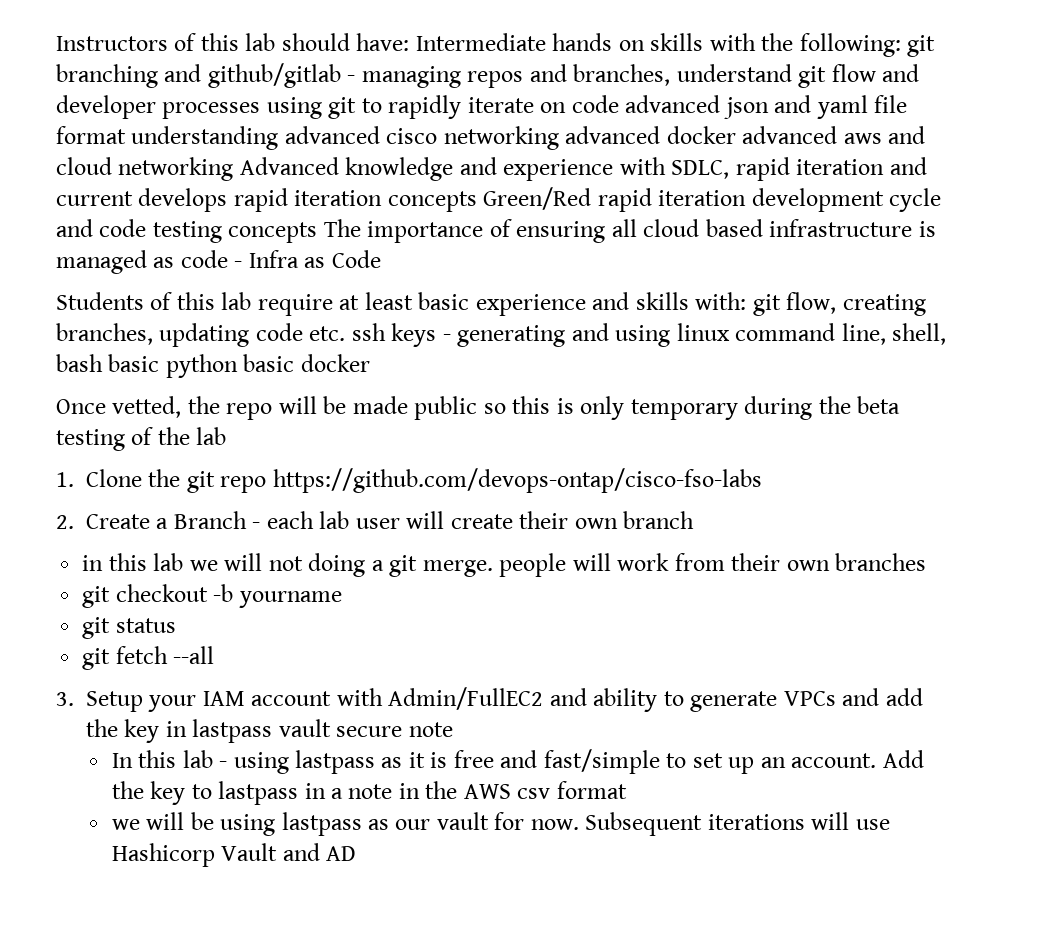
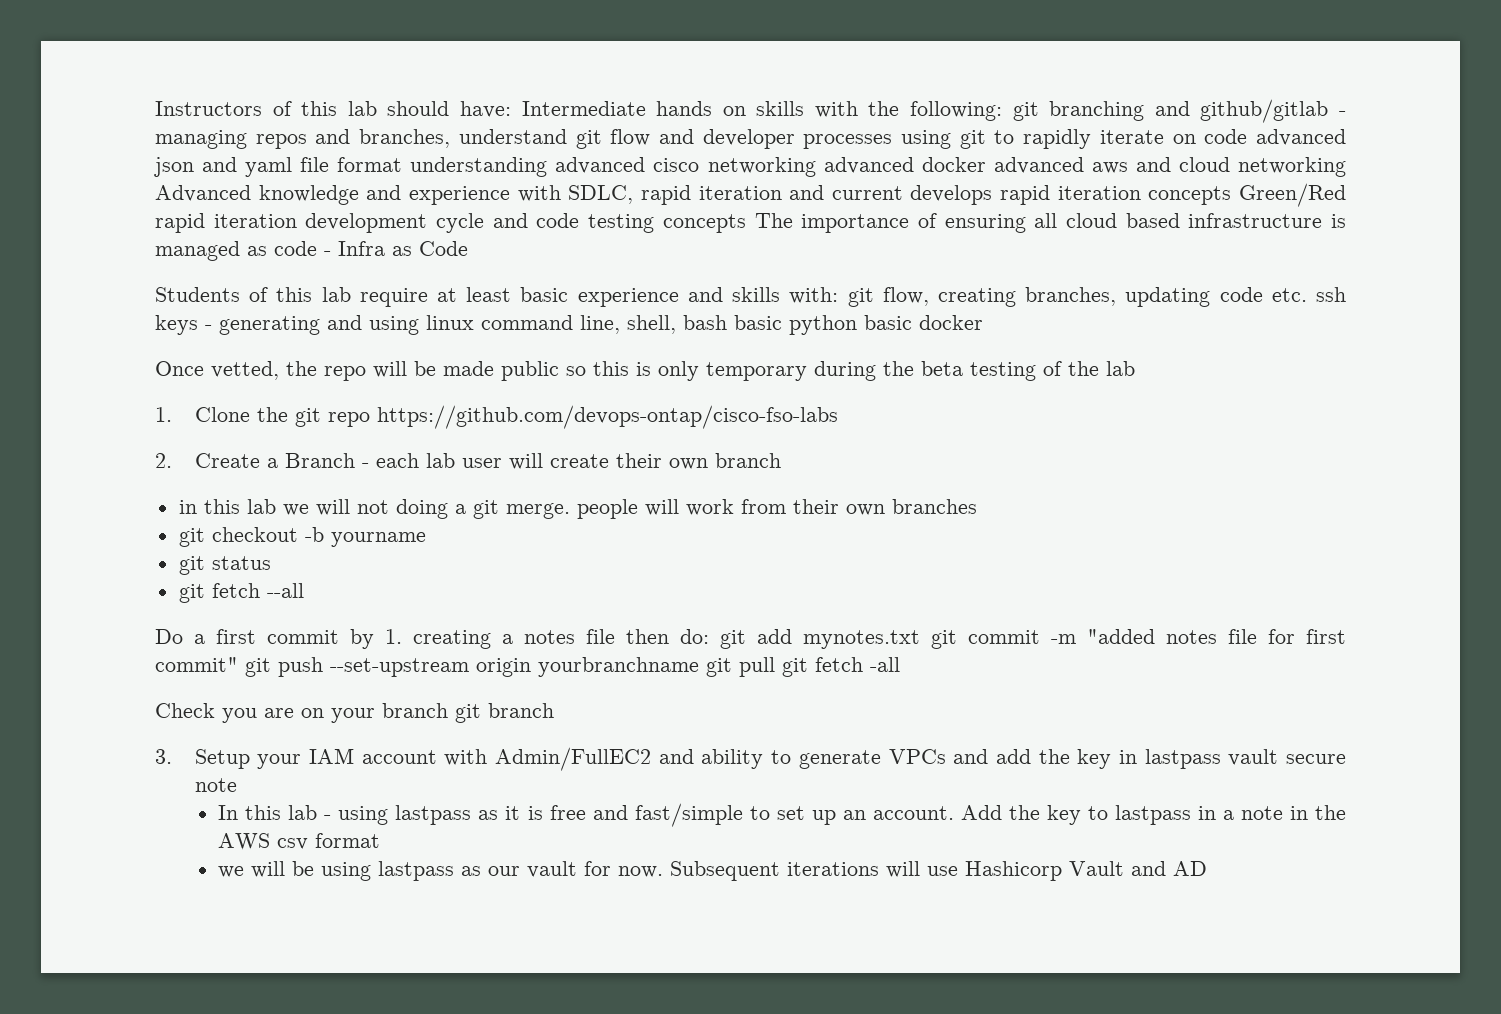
(215, 655) none -> [155,629,1346,649] [155,657,900,677] [155,703,554,723] // Do a first commit by 1. creating a notes file then do: git add mynotes.txt git commit -m "added notes file for first commit" git push --set-upstream origin yourbranchname git pull git fetch -all // Check you are on your branch git branch

